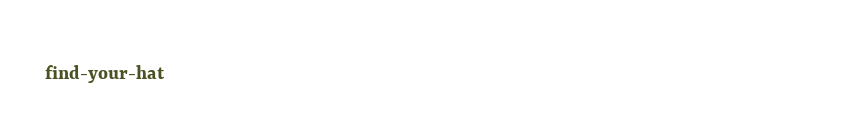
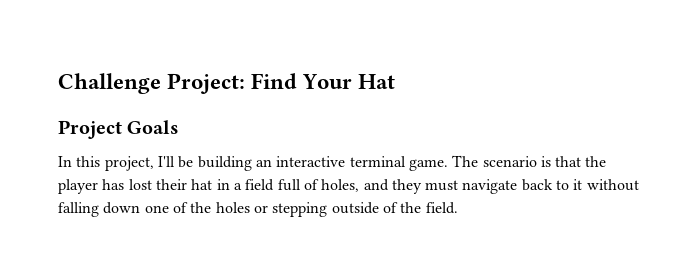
[45,65,165,83] find-your-hat -> [58,73,396,94] [58,120,180,139] [58,155,607,171] [58,179,639,194] [58,202,458,217] Challenge Project: Find Your Hat // Project Goals // In this project, I'll be building an interactive terminal game. The scenario is that the player has lost their hat in a field full of holes, and they must navigate back to it without falling down one of the holes or stepping outside of the field.

